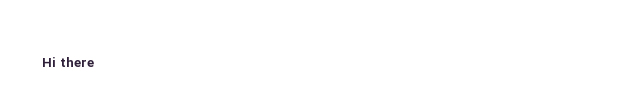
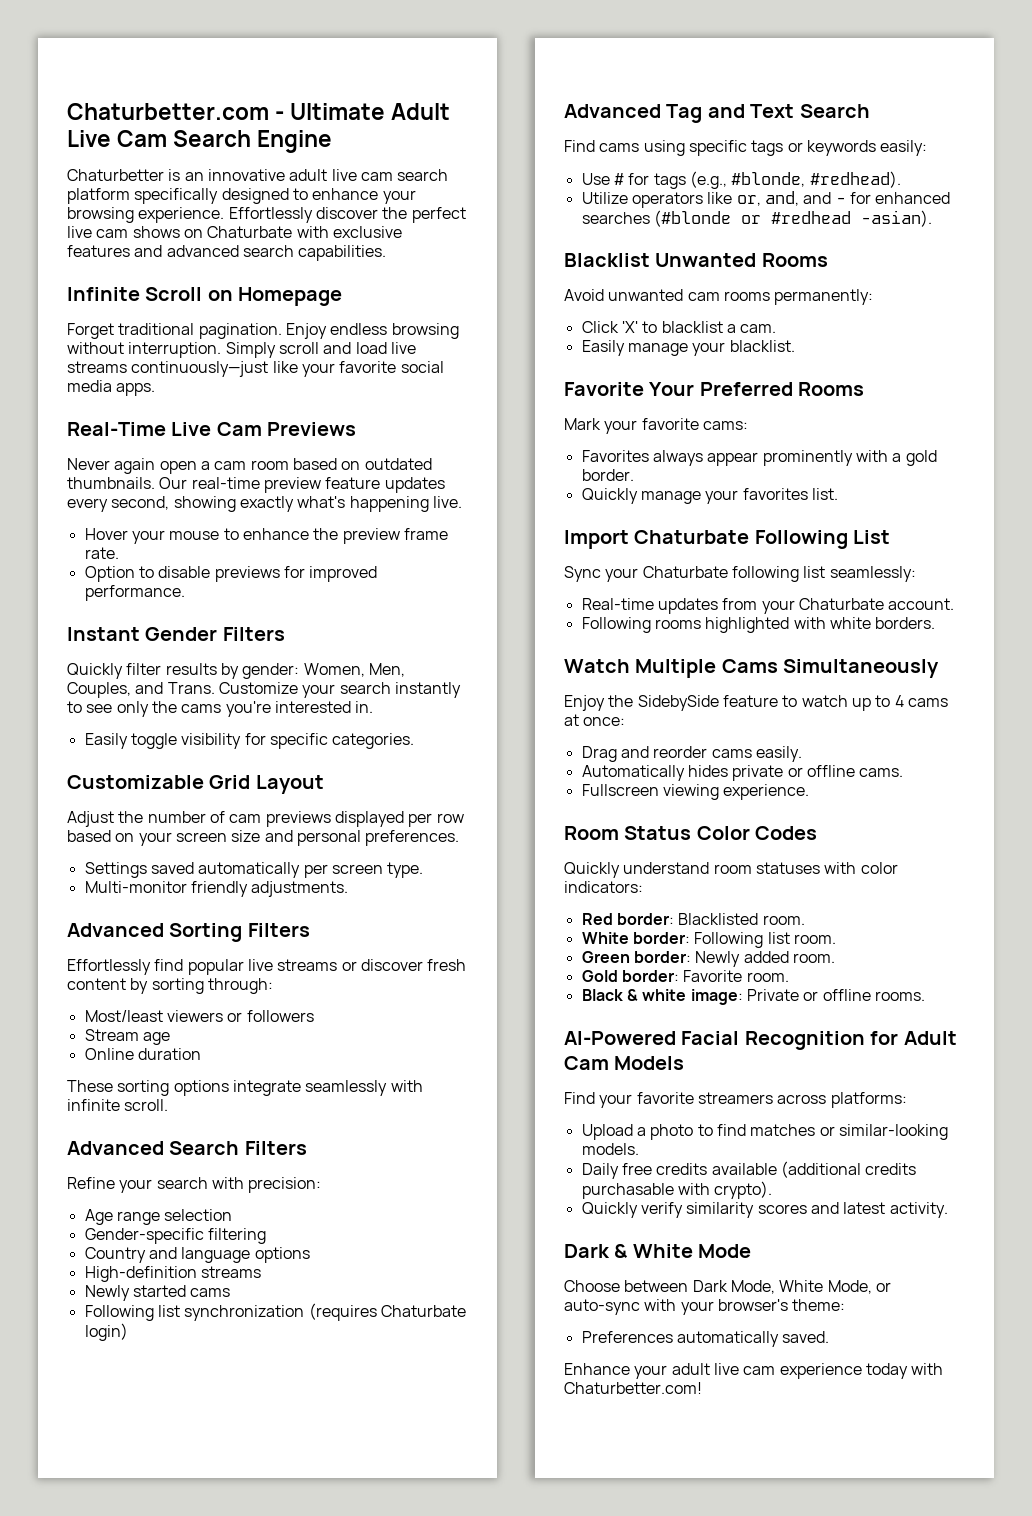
[42,57,94,67] Hi there -> [67,103,451,120] [67,130,333,153] [67,169,449,181] [67,188,416,204] [67,207,466,223] [67,226,402,238] [67,245,387,261] [67,287,343,306] [67,323,459,339] [67,342,416,358] [67,361,444,377] [67,380,156,396] [67,422,357,436] [67,458,432,474] [67,477,445,493] [67,496,462,512] [84,528,448,544] [84,547,119,559] [84,566,378,582] [84,585,185,601] [67,627,285,641] [67,663,405,679] [67,682,461,698] [67,701,374,717] [84,733,415,749] [67,775,324,794] [67,811,464,827] [67,830,460,846] [84,862,424,878] [84,881,349,897] [67,923,310,942] [67,959,467,975] [67,978,273,994] [84,1010,314,1022] [84,1029,170,1045] [84,1048,201,1060] [67,1080,423,1096] [67,1099,169,1111] [67,1141,307,1155] [67,1177,322,1193] [84,1209,233,1225] [84,1228,266,1244] [84,1247,310,1263] [84,1266,261,1282] [84,1285,231,1301] [84,1303,466,1321] [84,1323,128,1341] [564,104,870,123] [564,140,928,156] [581,171,901,189] [581,191,951,208] [581,210,932,227] [564,253,828,267] [564,289,874,305] [581,321,777,333] [581,340,795,356] [564,382,865,396] [564,418,748,434] [581,450,937,466] [581,469,634,481] [581,488,838,504] [564,530,891,549] [564,566,916,582] [581,598,955,614] [581,617,936,633] [564,659,940,678] [564,695,948,711] [564,714,626,726] [581,746,802,762] [581,765,904,781] [581,784,810,800] [564,826,818,840] [564,862,898,878] [564,881,643,893] [581,913,805,925] [581,932,836,948] [581,951,835,967] [581,970,789,982] [581,989,925,1005] [564,1031,957,1050] [564,1056,685,1070] [564,1092,907,1108] [581,1124,948,1140] [581,1143,639,1155] [581,1161,917,1179] [581,1181,773,1199] [581,1202,948,1218] [564,1244,752,1258] [564,1280,891,1294] [564,1299,846,1315] [581,1331,830,1347] [564,1363,944,1379] [564,1382,702,1394] Chaturbetter.com - Ultimate Adult Live Cam Search Engine // Chaturbetter is an innovative adult live cam search platform specifically designed to enhance your browsing experience. Effortlessly discover the perfect live cam shows on Chaturbate with exclusive features and advanced search capabilities. // Infinite Scroll on Homepage // Forget traditional pagination. Enjoy endless browsing without interruption. Simply scroll and load live streams continuously—just like your favorite social media apps. // Real-Time Live Cam Previews // Never again open a cam room based on outdated thumbnails. Our real-time preview feature updates every second, showing exactly what's happening live. // Hover your mouse to enhance the preview frame rate. // Option to disable previews for improved performance. // Instant Gender Filters // Quickly filter results by gender: Women, Men, Couples, and Trans. Customize your search instantly to see only the cams you're interested in. // Easily toggle visibility for specific categories. // Customizable Grid Layout // Adjust the number of cam previews displayed per row based on your screen size and personal preferences. // Settings saved automatically per screen type. // Multi-monitor friendly adjustments. // Advanced Sorting Filters // Effortlessly find popular live streams or discover fresh content by sorting through: // Most/least viewers or followers // Stream age // Online duration // These sorting options integrate seamlessly with infinite scroll. // Advanced Search Filters // Refine your search with precision: // Age range selection // Gender-specific filtering // Country and language options // High-definition streams // Newly started cams // Following list synchronization (requires Chaturbate login) // Advanced Tag and Text Search // Find cams using specific tags or keywords easily: // Use # for tags (e.g., #blonde, #redhead). // Utilize operators like or, and, and - for enhanced searches (#blonde or #redhead -asian). // Blacklist Unwanted Rooms // Avoid unwanted cam rooms permanently: // Click 'X' to blacklist a cam. // Easily manage your blacklist. // Favorite Your Preferred Rooms // Mark your favorite cams: // Favorites always appear prominently with a gold border. // Quickly manage your favorites list. // Import Chaturbate Following List // Sync your Chaturbate following list seamlessly: // Real-time updates from your Chaturbate account. // Following rooms highlighted with white borders. // Watch Multiple Cams Simultaneously // Enjoy the SidebySide feature to watch up to 4 cams at once: // Drag and reorder cams easily. // Automatically hides private or offline cams. // Fullscreen viewing experience. // Room Status Color Codes // Quickly understand room statuses with color indicators: // Red border: Blacklisted room. // White border: Following list room. // Green border: Newly added room. // Gold border: Favorite room. // Black & white image: Private or offline rooms. // AI-Powered Facial Recognition for Adult Cam Models // Find your favorite streamers across platforms: // Upload a photo to find matches or similar-looking models. // Daily free credits available (additional credits purchasable with crypto). // Quickly verify similarity scores and latest activity. // Dark & White Mode // Choose between Dark Mode, White Mode, or auto-sync with your browser's theme: // Preferences automatically saved. // Enhance your adult live cam experience today with Chaturbetter.com!

